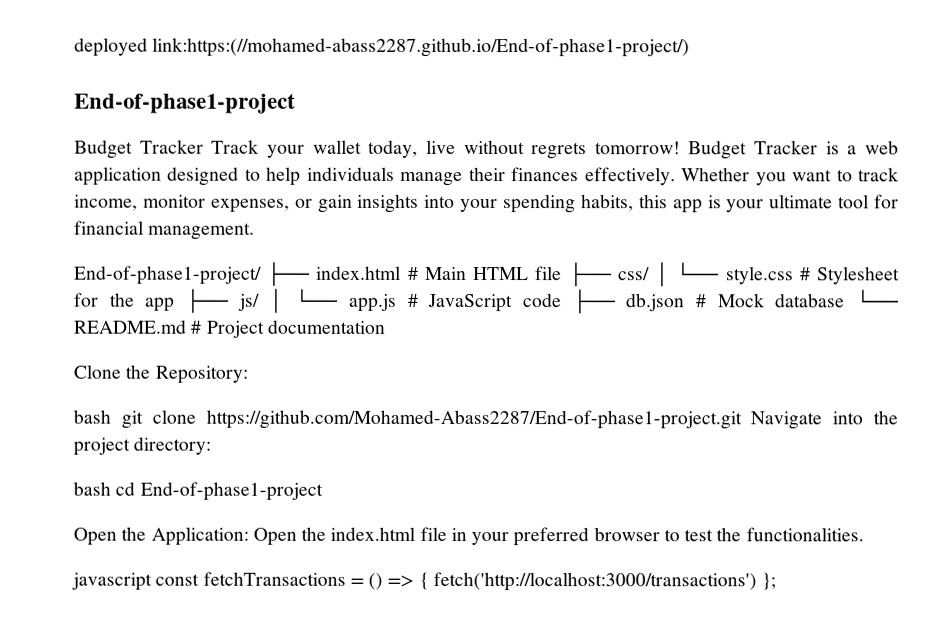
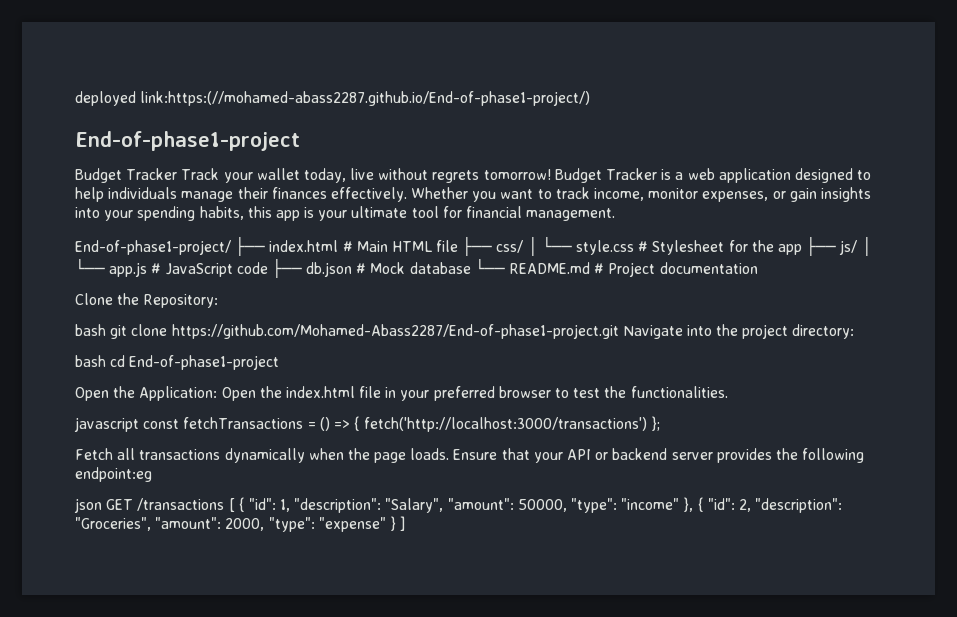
(777, 581) none -> [75,448,865,463] [75,467,152,482] [74,497,843,513] [75,516,406,532] // Fetch all transactions dynamically when the page loads. Ensure that your API or backend server provides the following endpoint:eg // json GET /transactions [ { "id": 1, "description": "Salary", "amount": 50000, "type": "income" }, { "id": 2, "description": "Groceries", "amount": 2000, "type": "expense" } ]

